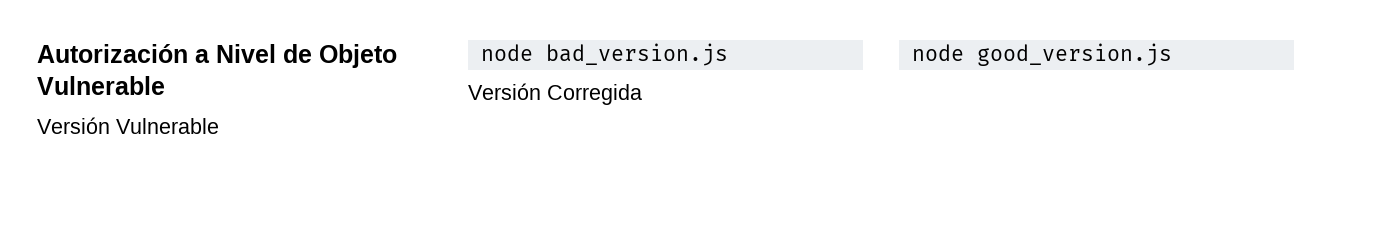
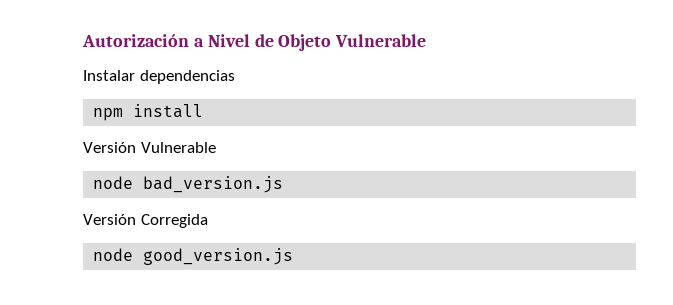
(165, 85) none -> [83,70,235,84] [93,104,204,121] // Instalar dependencias // npm install

